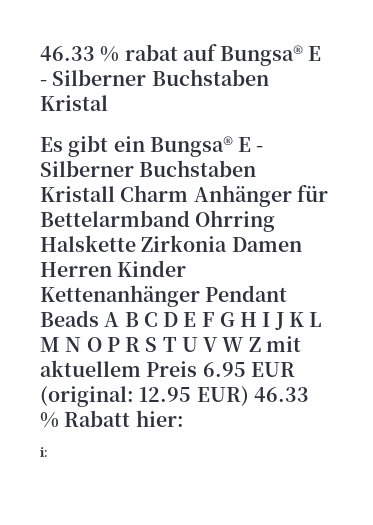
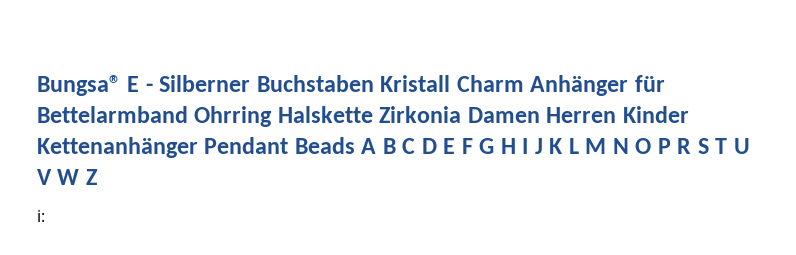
[40,44,322,66] [40,69,269,86] [40,95,108,111] [40,135,145,157] 46.33 % rabat auf Bungsa® E - Silberner Buchstaben Kristal // Es gibt ein -> (37, 85) none
[265,336,301,352] [40,360,295,377] [40,386,309,407] [40,410,184,428] mit aktuellem Preis 6.95 EUR (original: 12.95 EUR) 46.33 % Rabatt hier: -> (98, 177) none

